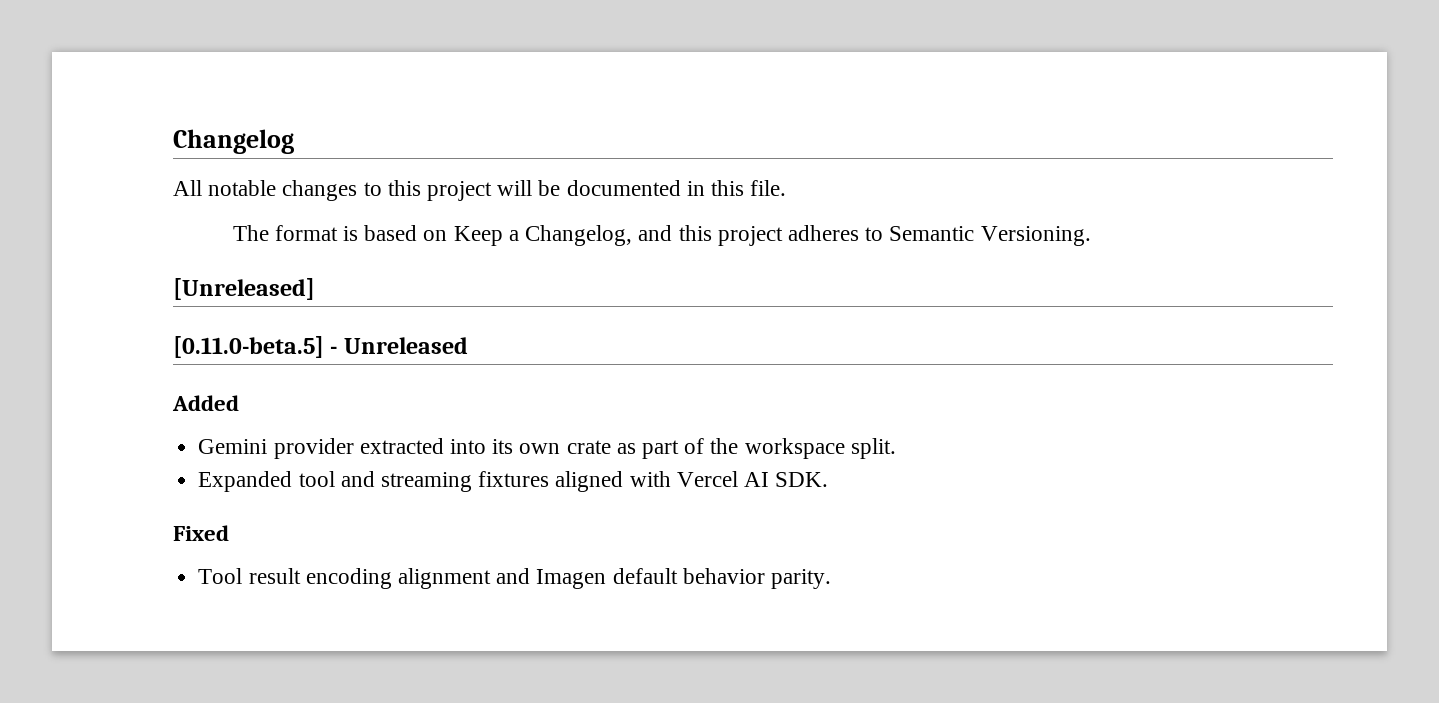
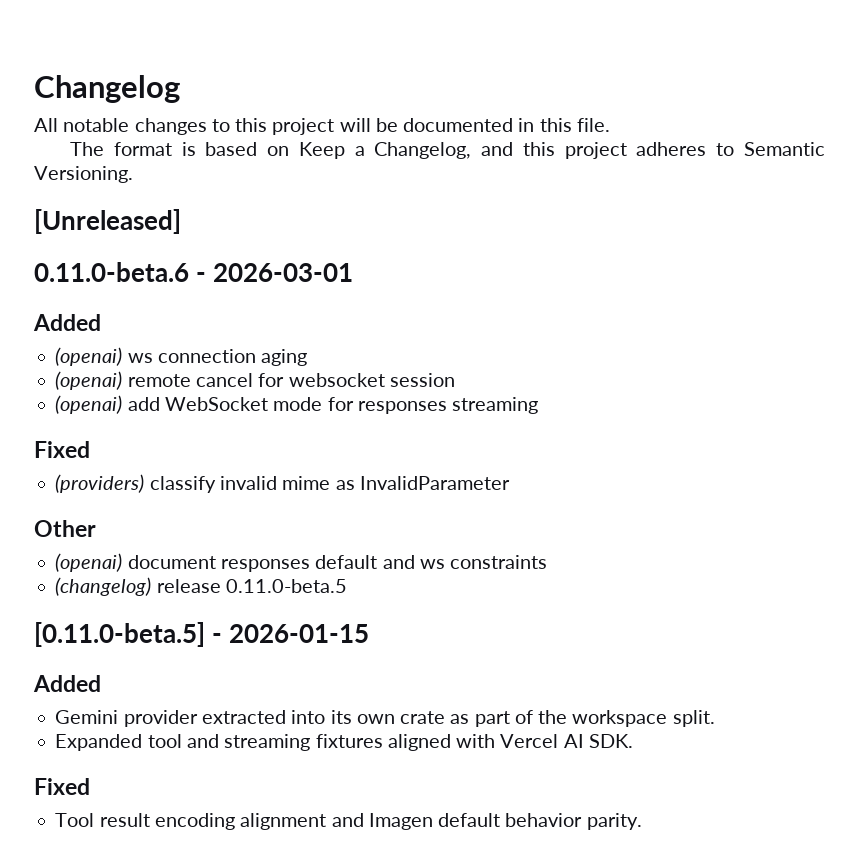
(315, 289) none -> [34,262,354,282] [33,314,101,331] [55,347,308,366] [55,371,455,390] [55,395,539,414] [34,441,90,458] [55,474,510,493] [34,520,96,537] [55,553,548,572] [55,577,347,596] // 0.11.0-beta.6 - 2026-03-01 // Added // (openai) ws connection aging // (openai) remote cancel for websocket session // (openai) add WebSocket mode for responses streaming // Fixed // (providers) classify invalid mime as InvalidParameter // Other // (openai) document responses default and ws constraints // (changelog) release 0.11.0-beta.5
[343,337,468,354] Unreleased -> [229,624,370,643] 2026-01-15

